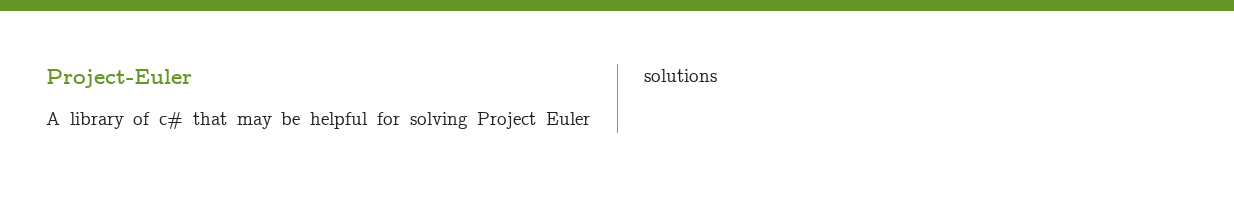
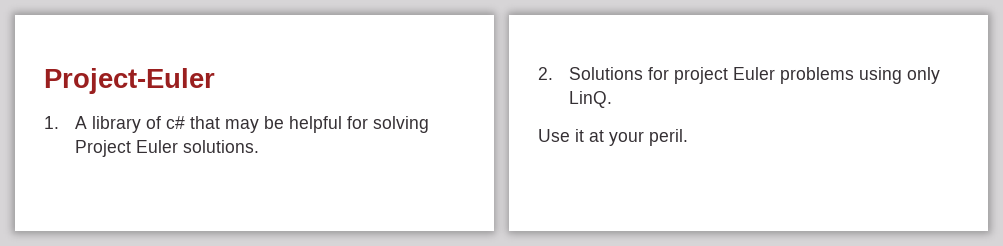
(192, 78) none -> [44,116,59,129] 1.
[644,69,717,82] solutions -> [183,140,260,153] [538,67,941,84] [569,91,613,108] [538,129,688,146] solutions. // 2. Solutions for project Euler problems using only LinQ. // Use it at your peril.

